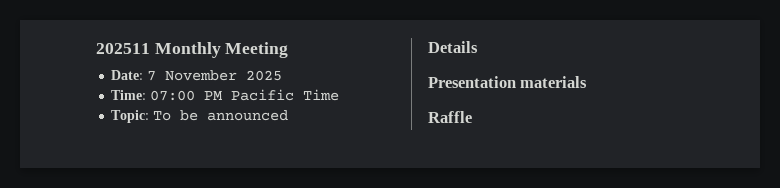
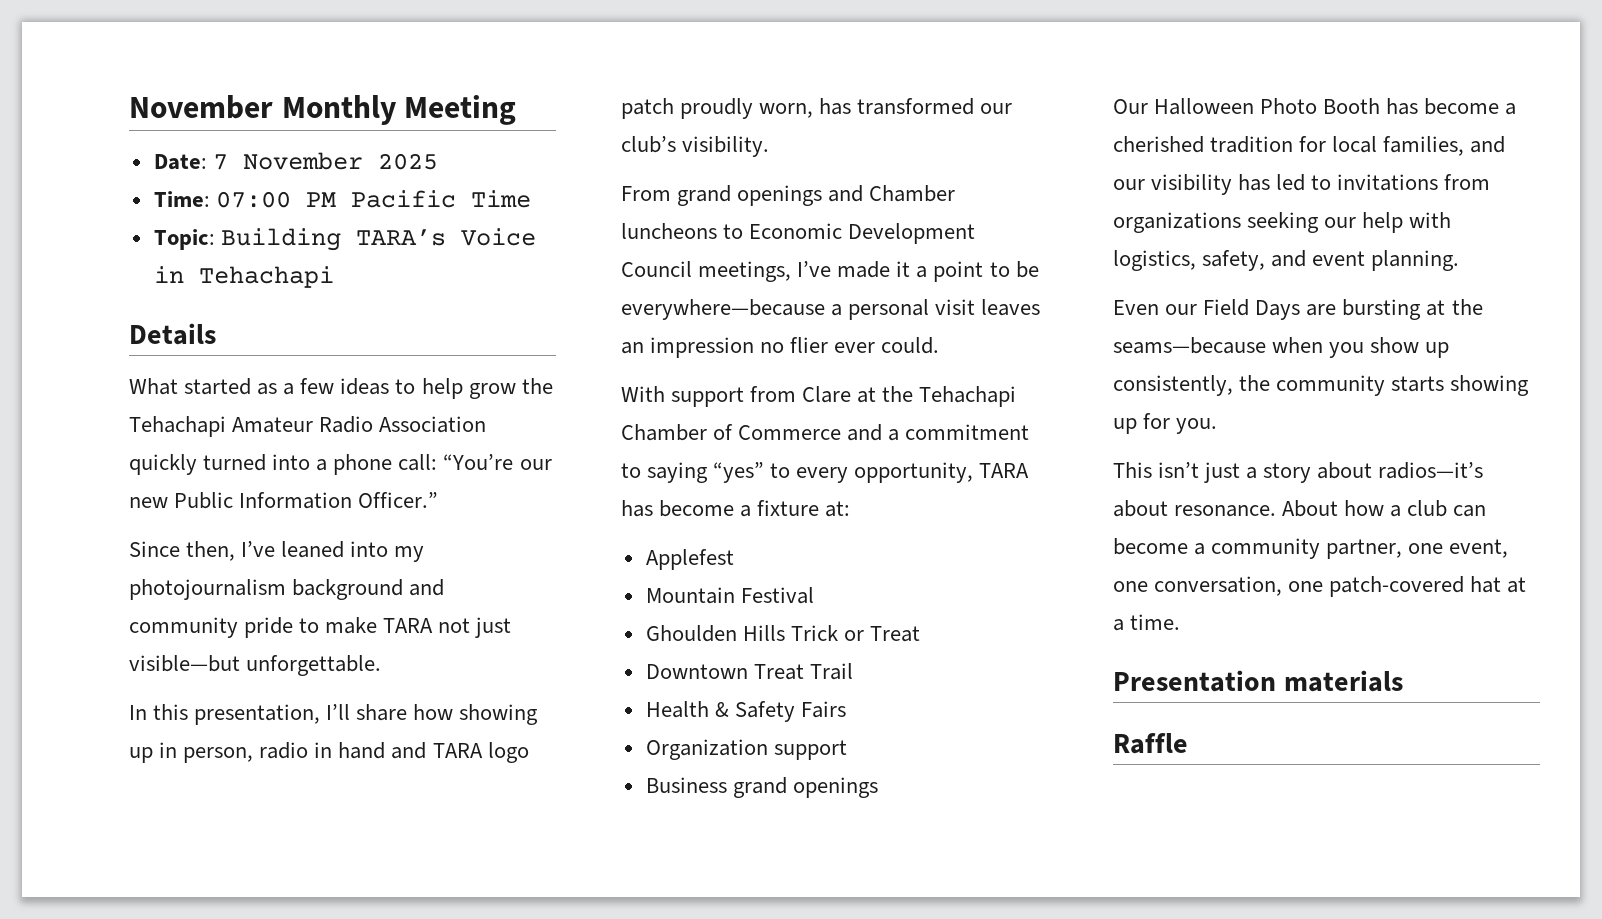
[96,43,150,54] 202511 -> [129,95,273,119] November
[153,110,289,121] [428,41,478,53] To be announced // Details -> [220,228,536,251] [153,266,334,288] [129,323,216,345] [129,378,553,399] [129,416,487,437] [129,454,552,475] [129,492,439,509] [129,541,425,562] [129,579,445,600] [129,617,512,638] [129,655,382,676] [129,704,539,725] [129,742,529,763] [621,98,1013,119] [621,136,770,157] [621,185,956,206] [621,223,976,244] [621,261,1039,282] [621,299,1041,320] [621,337,940,358] [621,386,1017,407] [621,424,1030,441] [621,462,1030,483] [621,500,851,517] [645,549,734,570] [645,587,814,604] [645,625,921,642] [645,663,853,680] [645,701,846,722] [645,739,847,760] [645,777,878,798] [1113,98,1517,115] [1113,136,1506,156] [1113,174,1491,195] [1113,212,1452,233] [1113,250,1460,271] [1113,299,1483,320] [1113,337,1450,358] [1113,375,1530,396] [1113,413,1218,434] [1113,462,1484,483] [1113,500,1487,517] [1113,538,1509,559] [1113,576,1527,597] [1113,614,1181,631] Building TARA’s Voice in Tehachapi // Details // What started as a few ideas to help grow the Tehachapi Amateur Radio Association quickly turned into a phone call: “You’re our new Public Information Officer.” // Since then, I’ve leaned into my photojournalism background and community pride to make TARA not just visible—but unforgettable. // In this presentation, I’ll share how showing up in person, radio in hand and TARA logo patch proudly worn, has transformed our club’s visibility. // From grand openings and Chamber luncheons to Economic Development Council meetings, I’ve made it a point to be everywhere—because a personal visit leaves an impression no flier ever could. // With support from Clare at the Tehachapi Chamber of Commerce and a commitment to saying “yes” to every opportunity, TARA has become a fixture at: // Applefest // Mountain Festival // Ghoulden Hills Trick or Treat // Downtown Treat Trail // Health & Safety Fairs // Organization support // Business grand openings // Our Halloween Photo Booth has become a cherished tradition for local families, and our visibility has led to invitations from organizations seeking our help with logistics, safety, and event planning. // Even our Field Days are bursting at the seams—because when you show up consistently, the community starts showing up for you. // This isn’t just a story about radios—it’s about resonance. About how a club can become a community partner, one event, one conversation, one patch-covered hat at a time.

